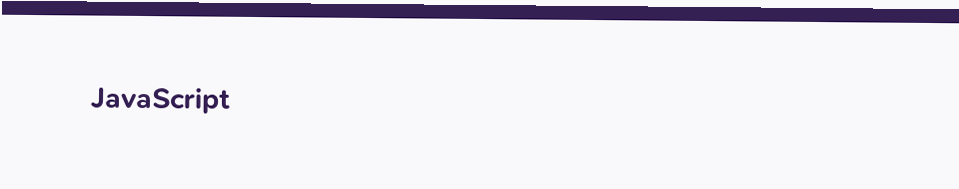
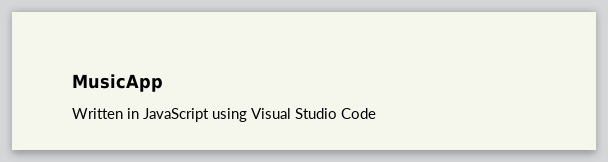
[90,86,231,114] JavaScript -> [72,74,163,92] [72,108,376,122] MusicApp // Written in JavaScript using Visual Studio Code

